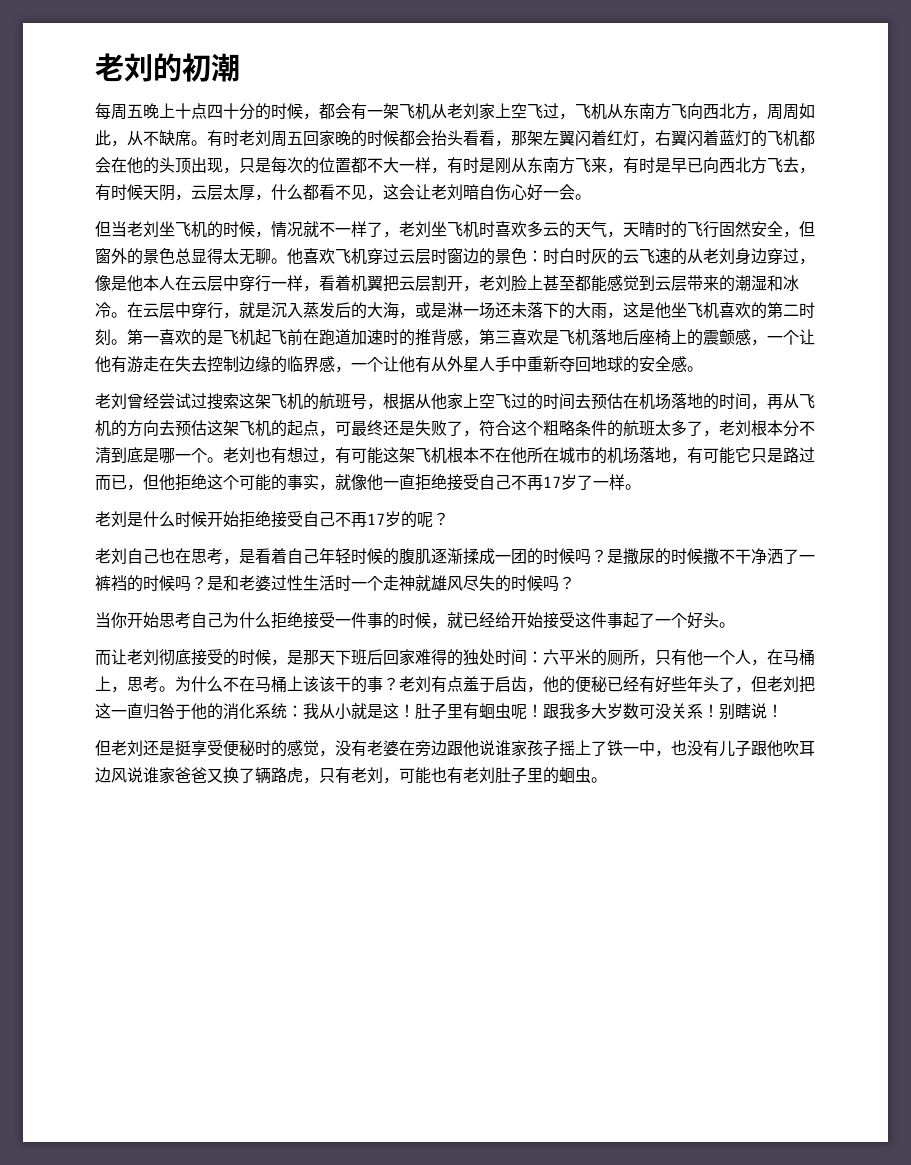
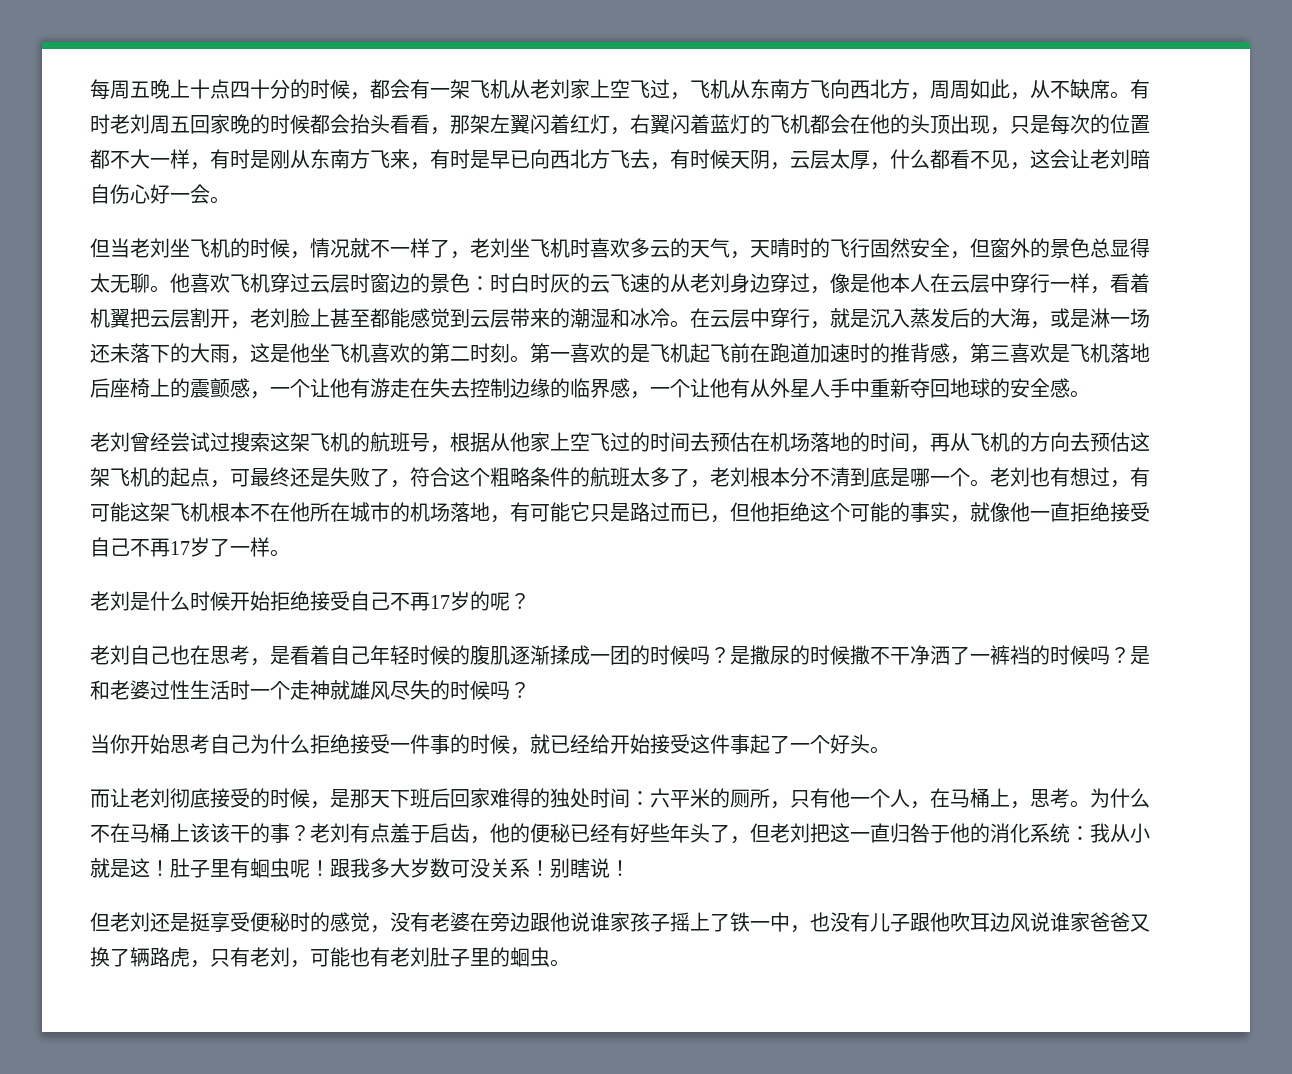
[95,53,240,82] 老刘的初潮 // -> (90, 89) none

